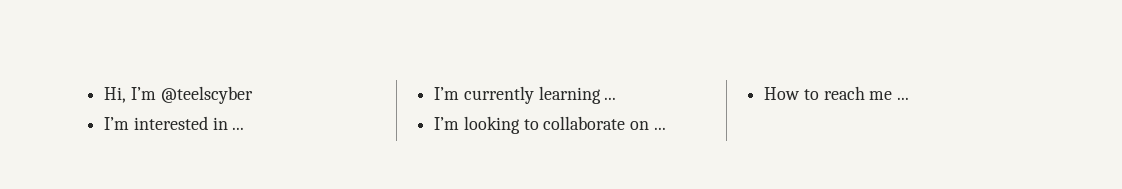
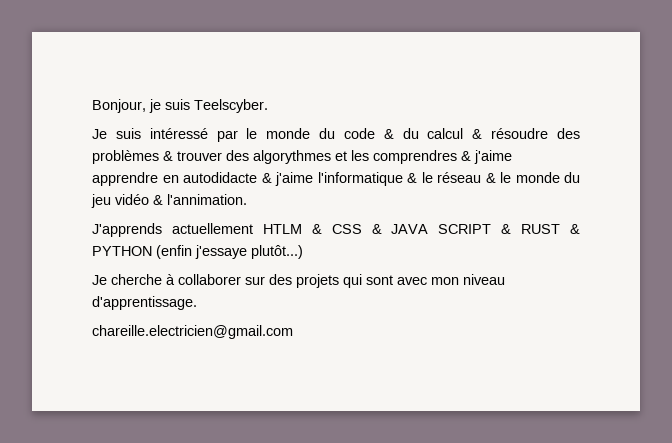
[104,86,253,104] [104,116,245,130] [434,86,617,104] [434,116,666,134] [764,86,910,100] Hi, I’m @teelscyber // I’m interested in ... // I’m currently learning ... // I’m looking to collaborate on ... // How to reach me ... -> [92,99,268,113] [92,128,581,142] [92,150,512,164] [92,172,580,186] [91,194,247,208] [92,223,580,237] [92,245,303,259] [92,274,505,288] [92,296,197,310] [92,325,293,339] Bonjour, je suis Teelscyber. // Je suis intéressé par le monde du code & du calcul & résoudre des problèmes & trouver des algorythmes et les comprendres & j'aime apprendre en autodidacte & j'aime l'informatique & le réseau & le monde du jeu vidéo & l'annimation. // J'apprends actuellement HTLM & CSS & JAVA SCRIPT & RUST & PYTHON (enfin j'essaye plutôt...) // Je cherche à collaborer sur des projets qui sont avec mon niveau d'apprentissage. // chareille.electricien@gmail.com

